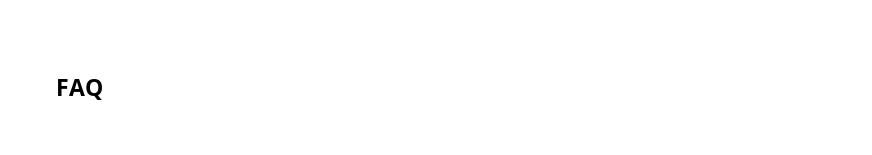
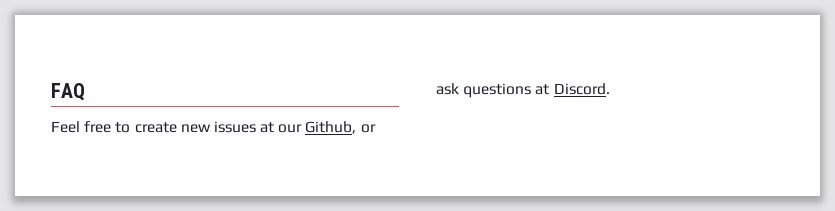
(103, 89) none -> [51,121,376,134] [436,83,610,98] // Feel free to create new issues at our Github, or ask questions at Discord.

